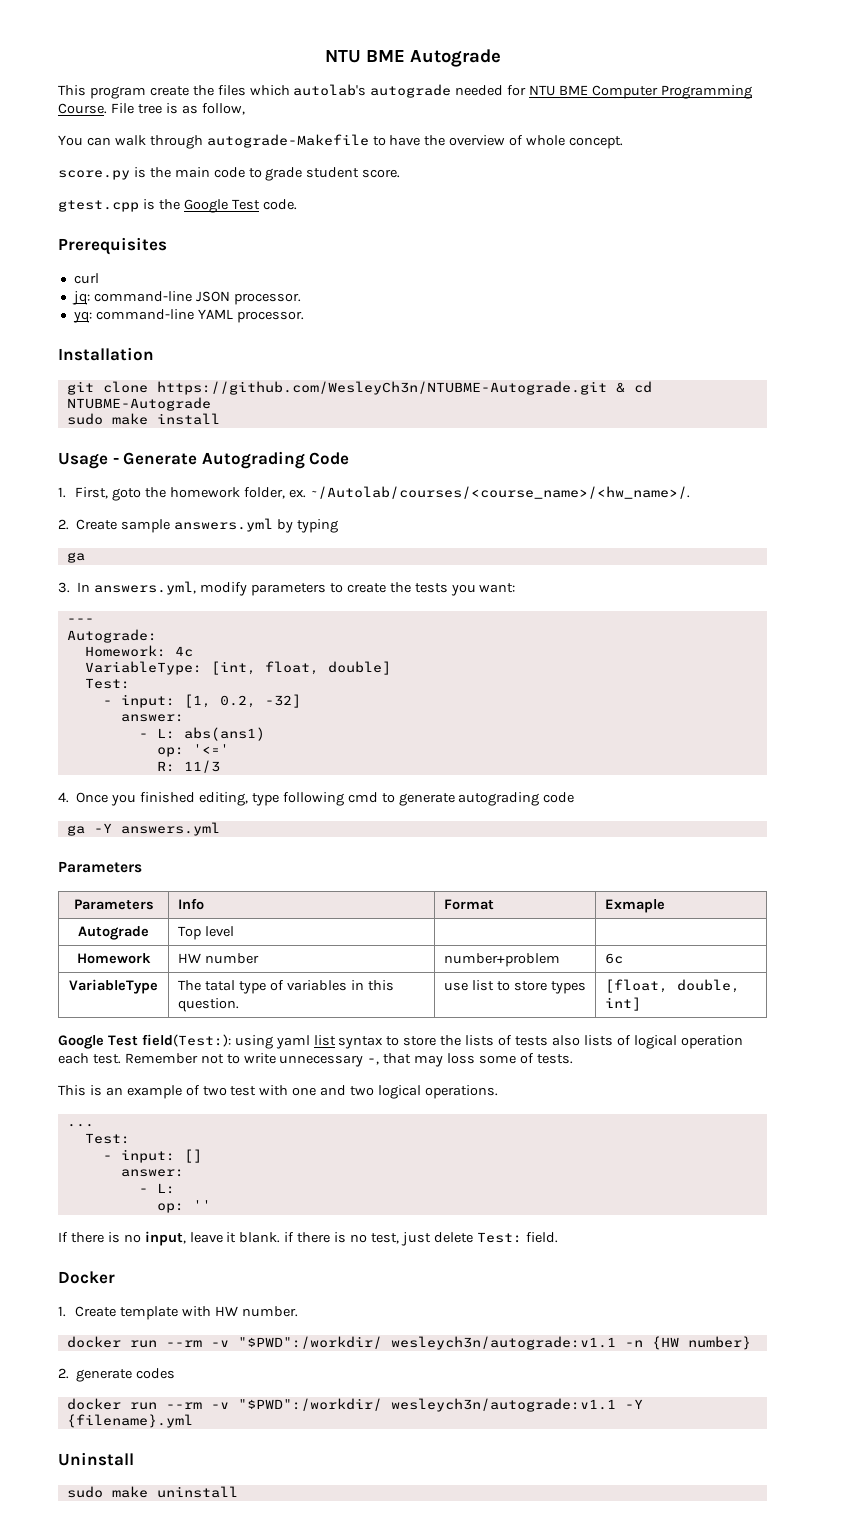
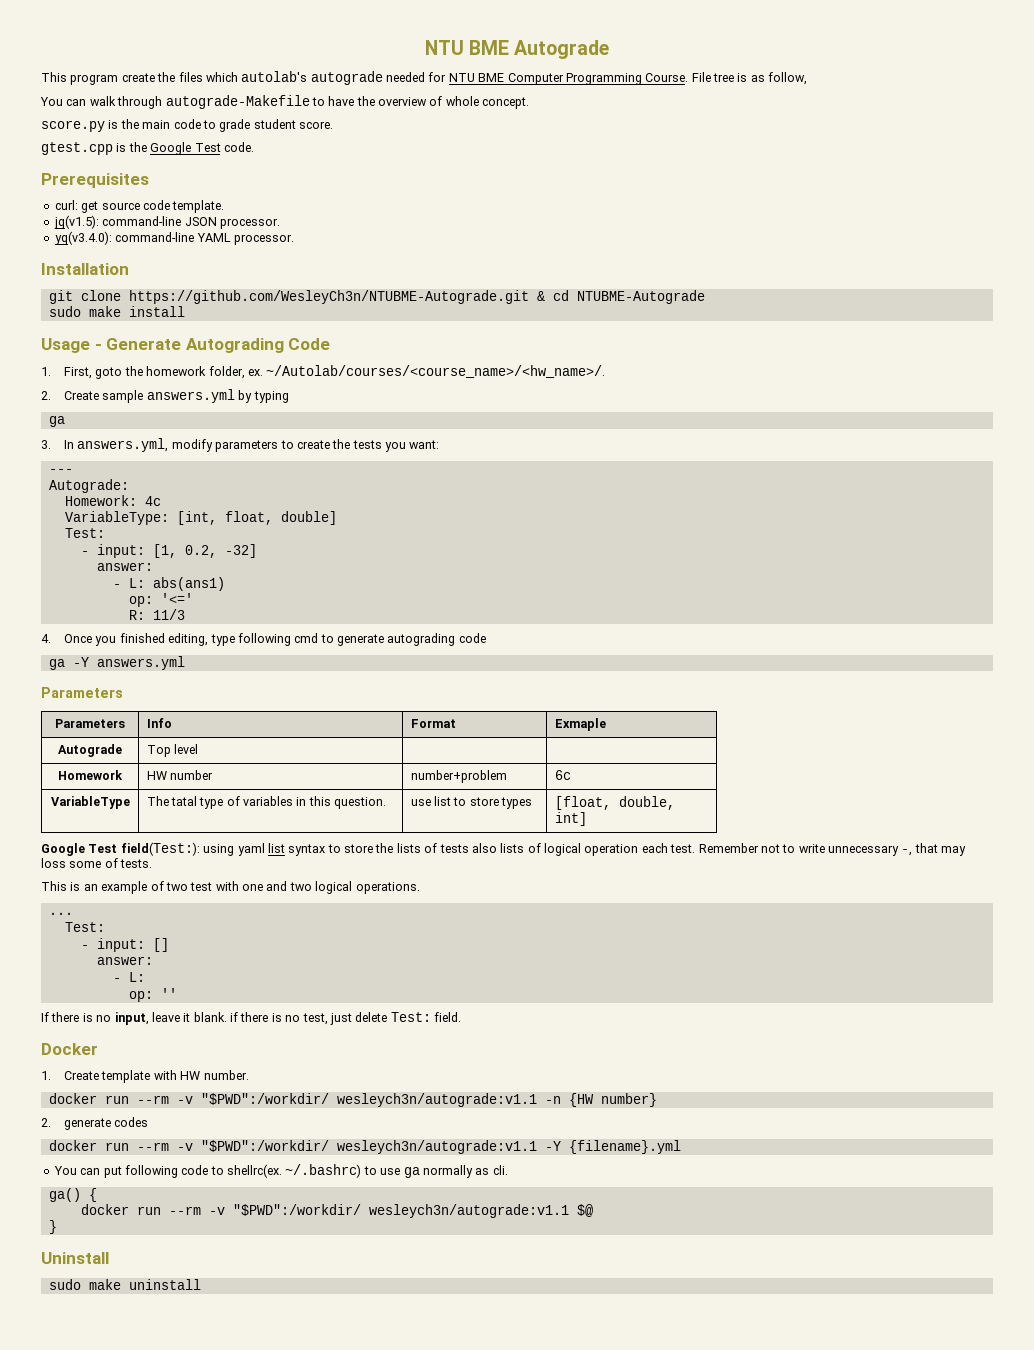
[73,273,99,284] [71,291,90,305] curl // jq: -> [54,200,225,213] [53,215,99,229] curl: get source code template. // jq(v1.5):
[72,311,92,323] yq: -> [54,231,112,245] yq(v3.4.0):
(193, 1421) none -> [53,1164,508,1178] [48,1188,97,1202] [80,1204,593,1218] [48,1220,57,1234] // You can put following code to shellrc(ex. ~/.bashrc) to use ga normally as cli. // ga() { // docker run --rm -v "$PWD":/workdir/ wesleych3n/autograde:v1.1 $@ // }

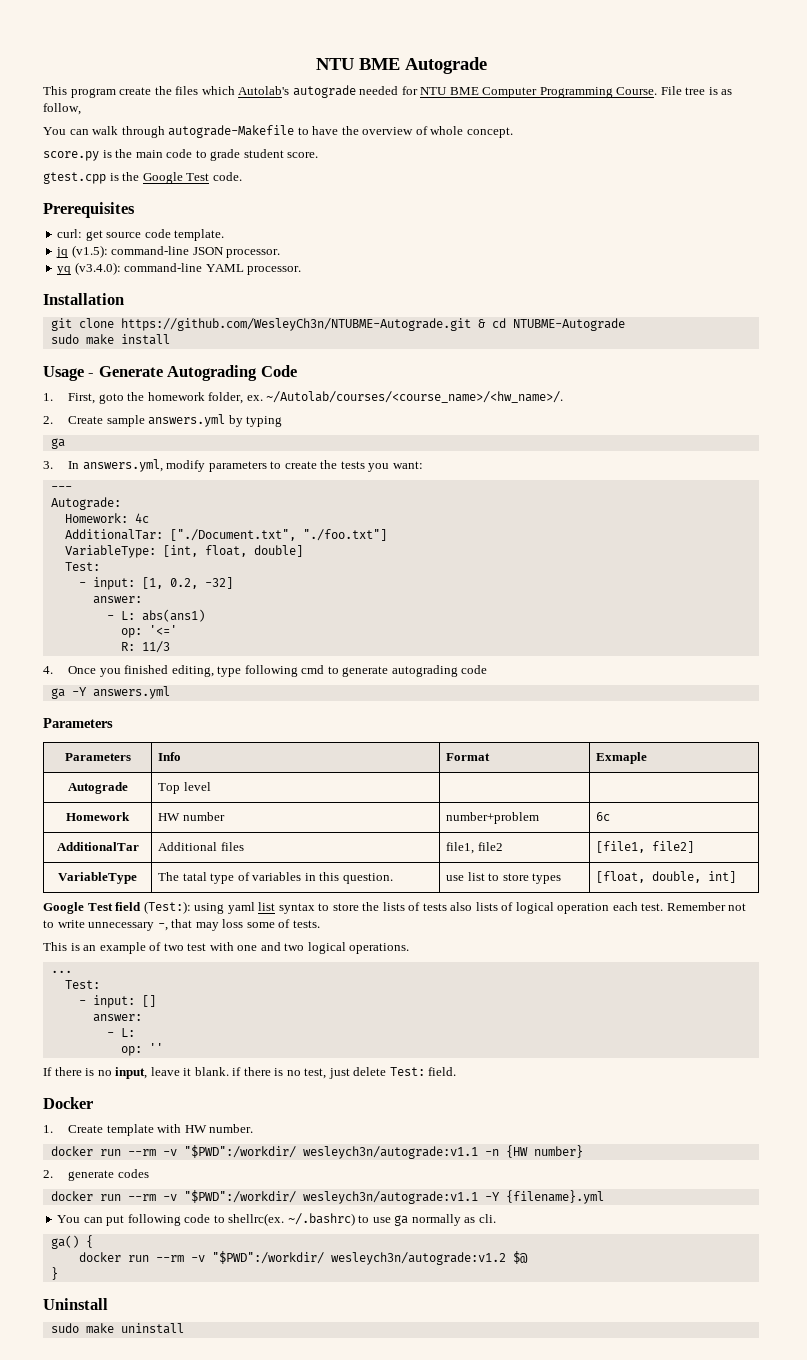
[241,71,308,82] autolab's -> [238,86,290,95] Autolab's
[53,215,99,229] jq(v1.5): -> [56,245,108,258] jq (v1.5):
[54,231,112,245] yq(v3.4.0): -> [57,262,121,275] yq (v3.4.0):
(161, 501) none -> [64,529,387,541] // AdditionalTar: ["./Document.txt", "./foo.txt"]
(571, 775) none -> [56,842,139,851] [158,842,244,851] [446,842,503,854] [596,841,695,853] // AdditionalTar | Additional files | file1, file2 | [file1, file2]
[120,842,200,856] field(Test:): -> [115,901,191,914] field (Test:):
[368,1204,569,1218] wesleych3n/autograde:v1.1 -> [330,1252,506,1265] wesleych3n/autograde:v1.2

